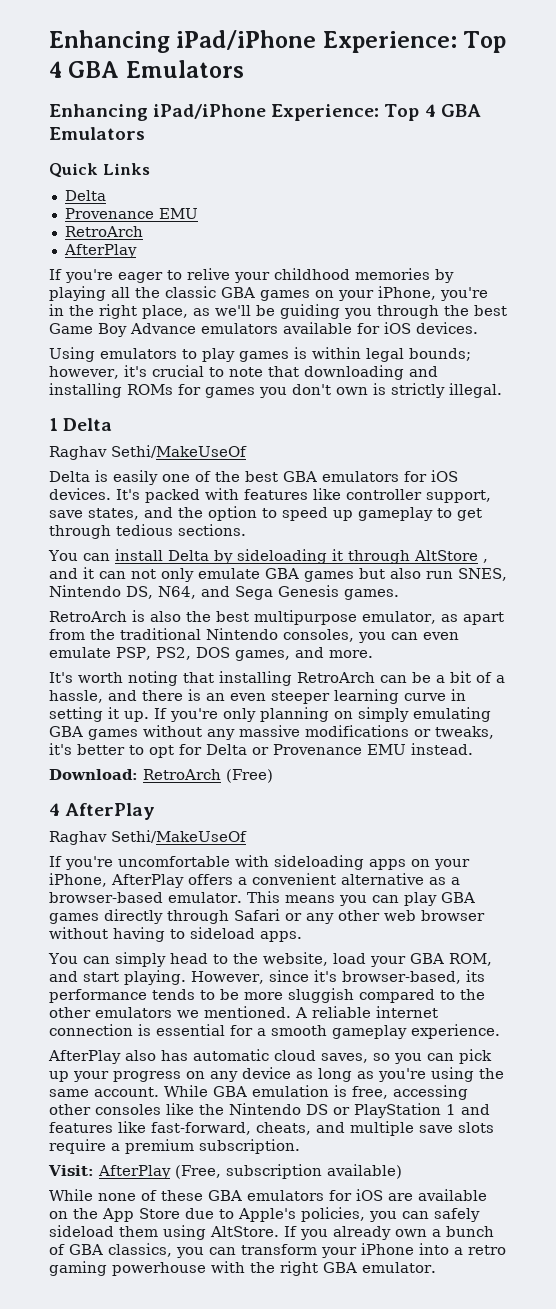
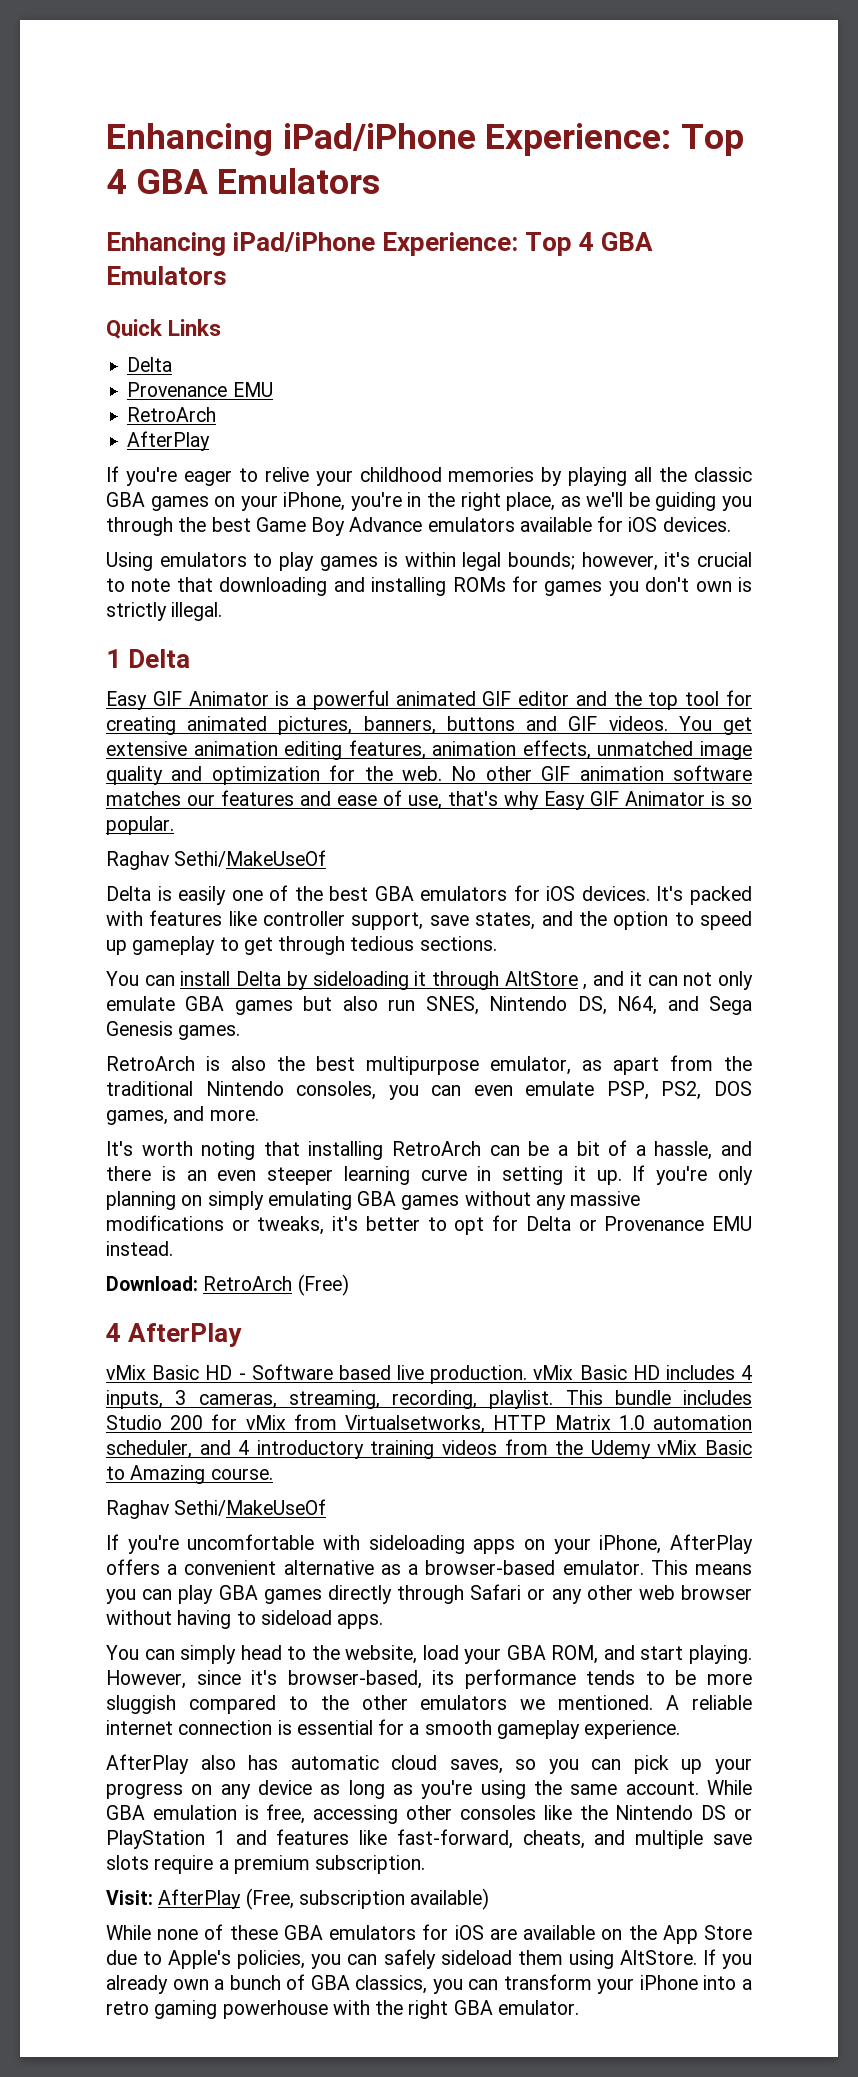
(113, 424) none -> [106,690,752,710] [106,716,752,735] [106,740,752,760] [106,765,752,785] [106,790,752,810] [106,816,174,835] // Easy GIF Animator is a powerful animated GIF editor and the top tool for creating animated pictures, banners, buttons and GIF videos. You get extensive animation editing features, animation effects, unmatched image quality and optimization for the web. No other GIF animation software matches our features and ease of use, that's why Easy GIF Animator is so popular.
(156, 811) none -> [106,1364,752,1384] [106,1390,752,1409] [106,1414,752,1434] [106,1439,753,1459] [106,1465,273,1484] // vMix Basic HD - Software based live production. vMix Basic HD includes 4 inputs, 3 cameras, streaming, recording, playlist. This bundle includes Studio 200 for vMix from Virtualsetworks, HTTP Matrix 1.0 automation scheduler, and 4 introductory training videos from the Udemy vMix Basic to Amazing course.

